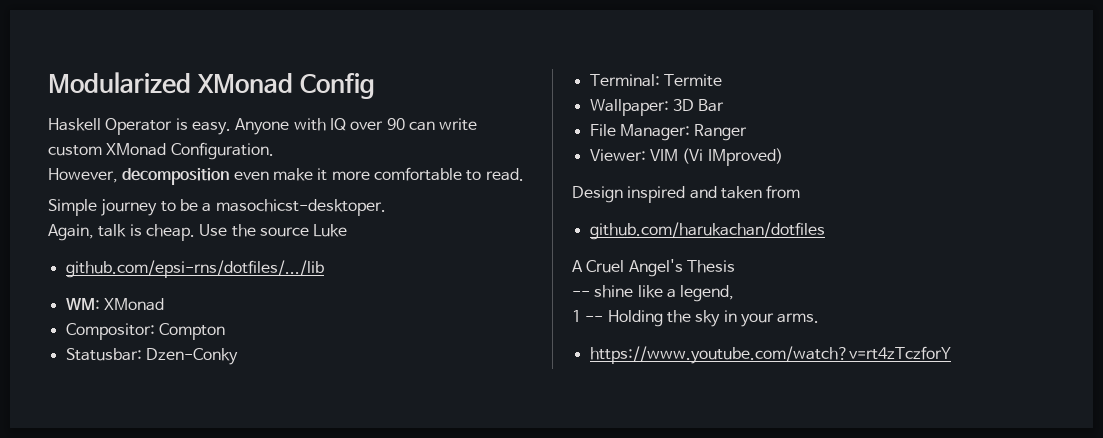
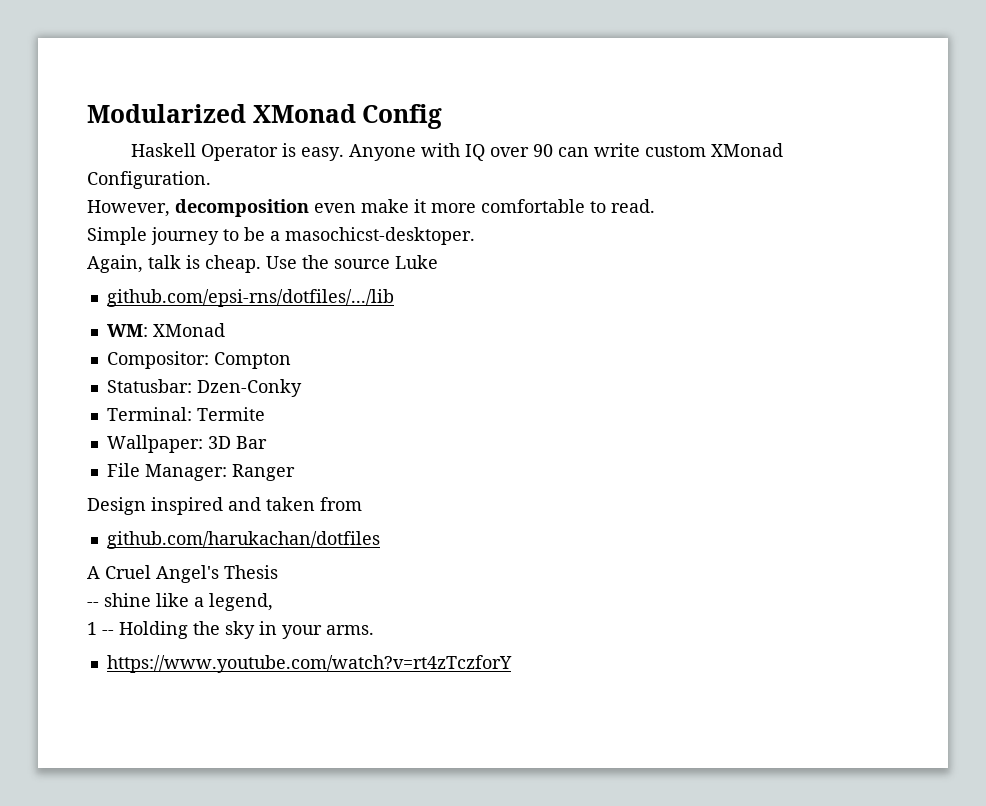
[589,148,783,166] // Viewer: VIM (Vi IMproved) -> (295, 472) none

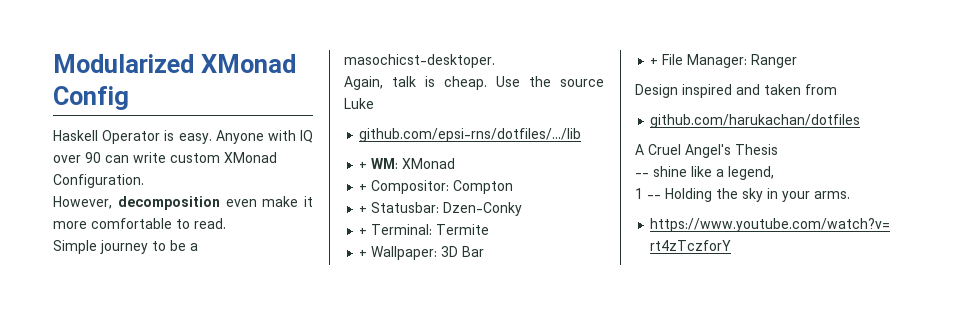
(394, 298) none -> [359,162,368,169] +
(225, 330) none -> [359,184,368,191] +
(291, 360) none -> [359,206,368,213] +
(302, 388) none -> [359,228,368,235] +
(265, 414) none -> [359,250,368,257] +
(267, 442) none -> [650,58,659,65] +

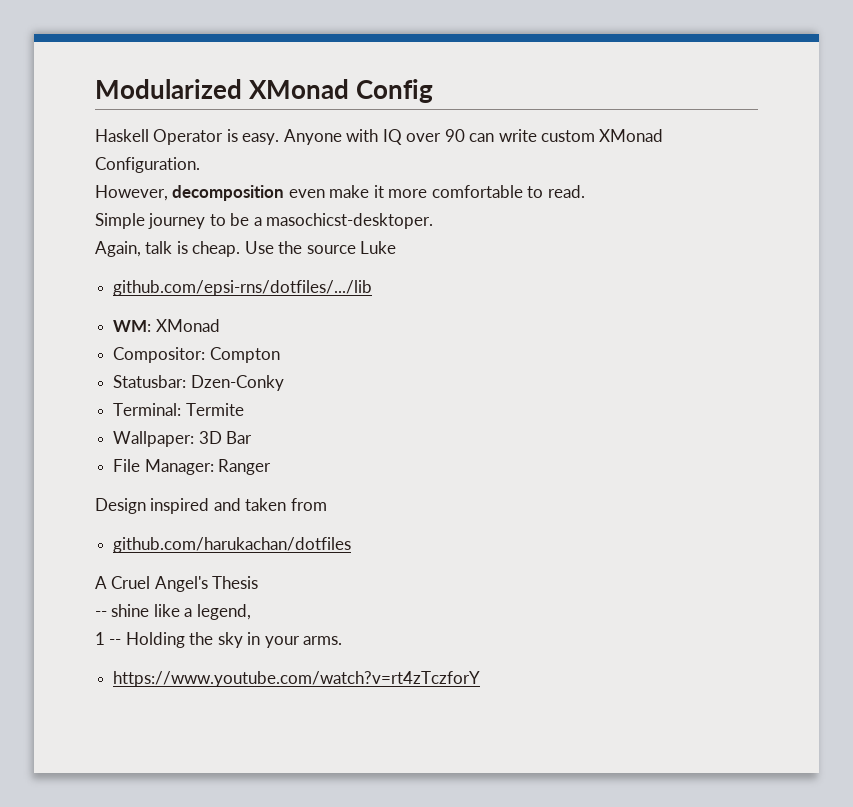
[359,162,368,169] + -> (373, 288) none
[359,184,368,191] + -> (220, 325) none
[359,206,368,213] + -> (280, 355) none
[359,228,368,235] + -> (284, 383) none
[359,250,368,257] + -> (244, 409) none
[650,58,659,65] + -> (253, 437) none

